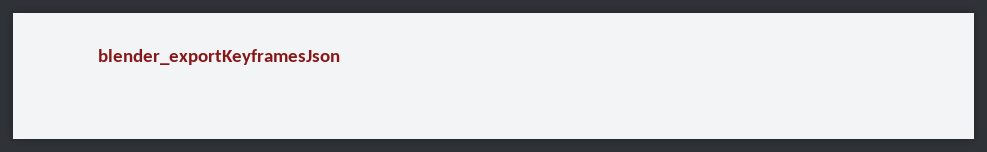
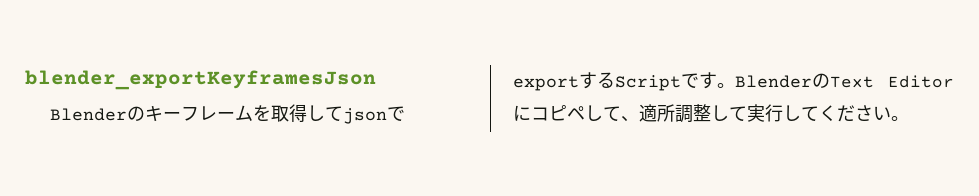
(340, 57) none -> [49,104,405,124] [513,72,954,91] [513,104,909,123] // Blenderのキーフレームを取得してjsonでexportするScriptです。BlenderのText Editorにコピペして、適所調整して実行してください。

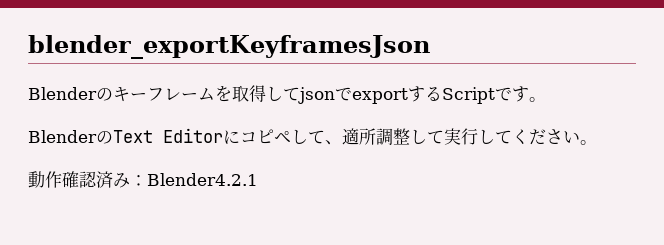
(735, 85) none -> (546, 99) //
(909, 118) none -> [28,171,258,188] // 動作確認済み：Blender4.2.1

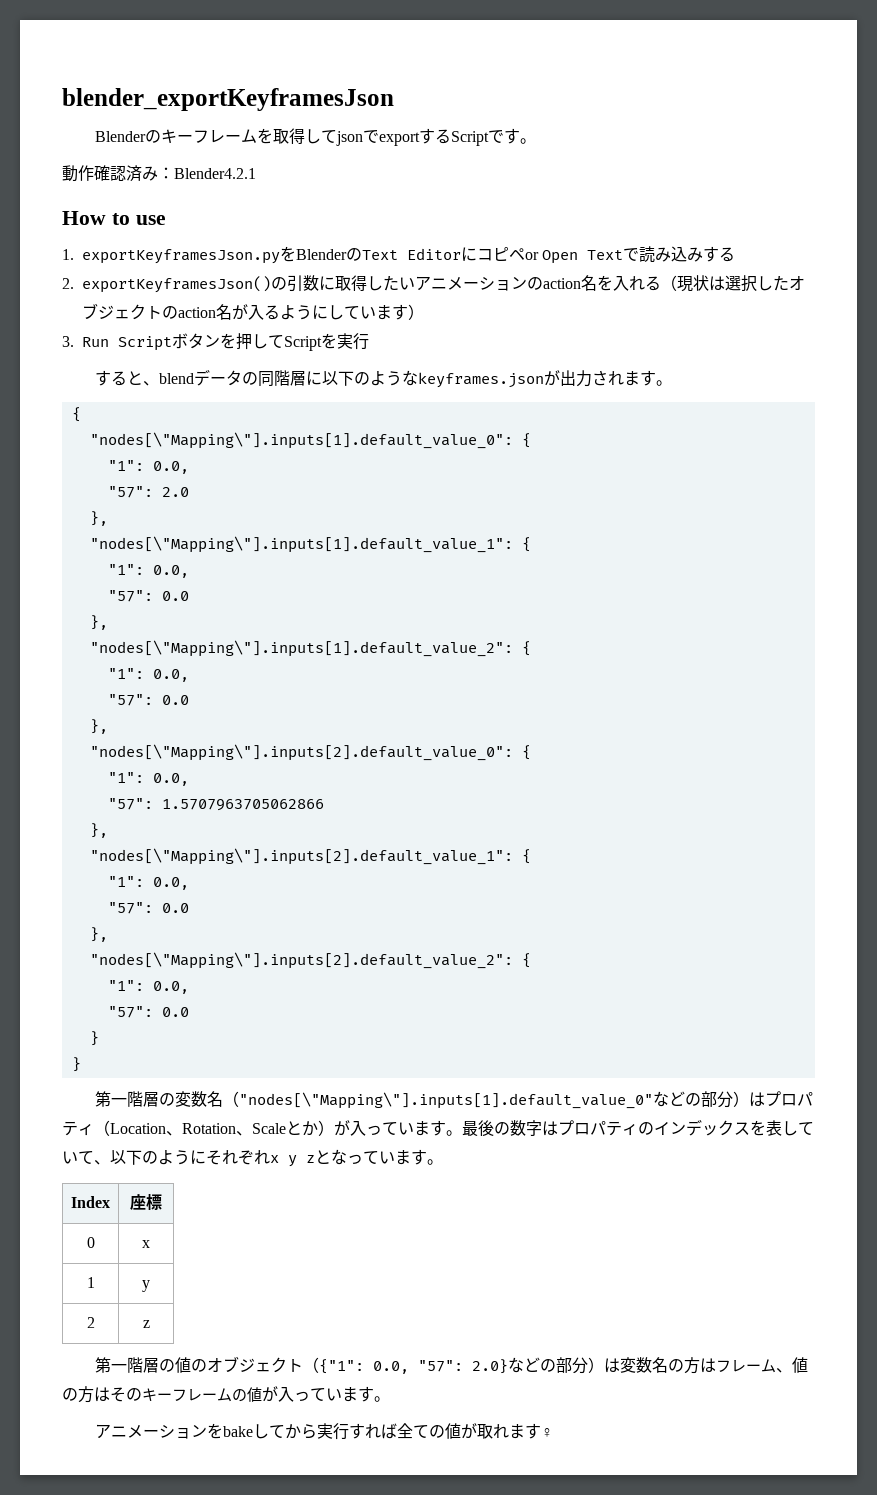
(546, 99) none -> [62,165,256,182] [62,211,166,225] [62,246,296,264] 動作確認済み：Blender4.2.1 // How to use // 1. exportKeyframesJson.pyを
[291,128,597,145] [28,171,258,188] して、適所調整して実行してください。 // 動作確認済み：Blender4.2.1 -> [525,246,736,264] [62,275,805,293] [82,303,424,320] [62,333,369,351] [95,369,673,388] [71,407,81,422] [89,432,531,449] [107,460,189,474] [107,486,189,498] [89,511,108,526] [89,536,531,553] [107,564,189,578] [107,590,189,602] [89,615,108,630] [89,640,531,657] [107,668,189,682] [107,694,189,706] [89,719,108,734] [89,744,531,761] [107,772,189,786] [107,798,324,811] [89,823,108,838] [89,848,531,865] [107,876,189,890] [107,902,189,914] [89,927,108,942] [89,952,531,969] [107,980,189,994] [107,1006,189,1018] [89,1031,99,1046] [71,1057,81,1072] [95,1091,814,1109] [62,1119,814,1136] [62,1149,443,1167] [71,1196,110,1208] [130,1193,162,1210] [86,1237,95,1248] [142,1240,150,1248] [86,1277,95,1288] [142,1280,150,1292] [86,1317,95,1328] [142,1320,150,1328] [95,1356,809,1374] [62,1386,390,1403] [95,1423,554,1440] or Open Textで読み込みする // 2. exportKeyframesJson()の引数に取得したいアニメーションのaction名を入れる（現状は選択したオブジェクトのaction名が入るようにしています） // 3. Run Scriptボタンを押してScriptを実行 // すると、blendデータの同階層に以下のようなkeyframes.jsonが出力されます。 // { // "nodes[\"Mapping\"].inputs[1].default_value_0": { // "1": 0.0, // "57": 2.0 // }, // "nodes[\"Mapping\"].inputs[1].default_value_1": { // "1": 0.0, // "57": 0.0 // }, // "nodes[\"Mapping\"].inputs[1].default_value_2": { // "1": 0.0, // "57": 0.0 // }, // "nodes[\"Mapping\"].inputs[2].default_value_0": { // "1": 0.0, // "57": 1.5707963705062866 // }, // "nodes[\"Mapping\"].inputs[2].default_value_1": { // "1": 0.0, // "57": 0.0 // }, // "nodes[\"Mapping\"].inputs[2].default_value_2": { // "1": 0.0, // "57": 0.0 // } // } // 第一階層の変数名（"nodes[\"Mapping\"].inputs[1].default_value_0"などの部分）はプロパティ（Location、Rotation、Scaleとか）が入っています。最後の数字はプロパティのインデックスを表していて、以下のようにそれぞれx y zとなっています。 // Index | 座標 // 0 | x // 1 | y // 2 | z // 第一階層の値のオブジェクト（{"1": 0.0, "57": 2.0}などの部分）は変数名の方はフレーム、値の方はそのキーフレームの値が入っています。 // アニメーションをbakeしてから実行すれば全ての値が取れます♀

